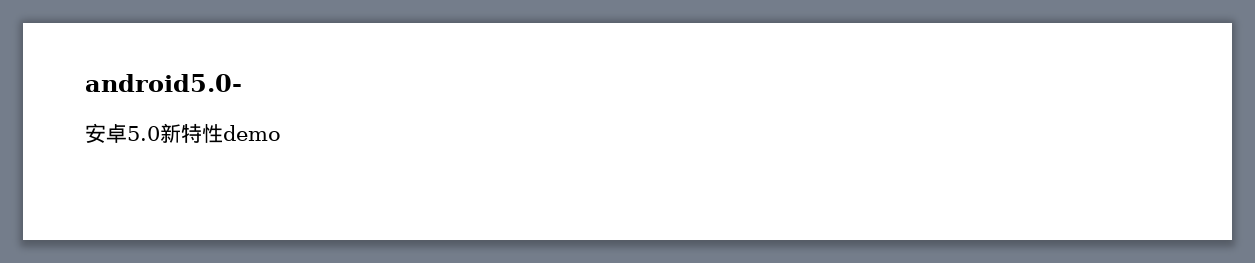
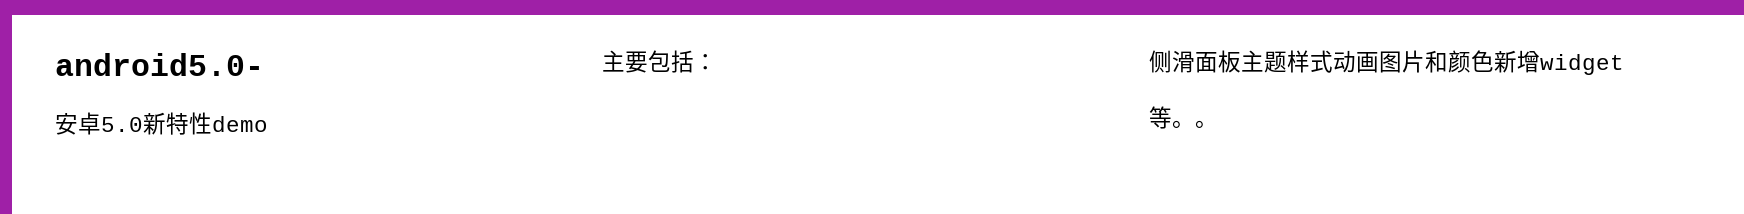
(281, 133) none -> [602,50,717,73] [1149,50,1624,75] [1149,106,1218,129] // 主要包括： // 侧滑面板主题样式动画图片和颜色新增widget // 等。。

